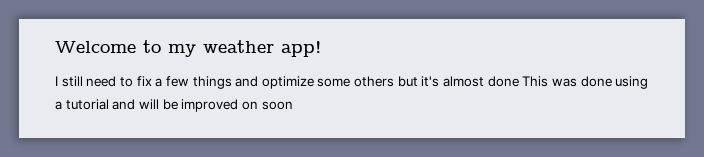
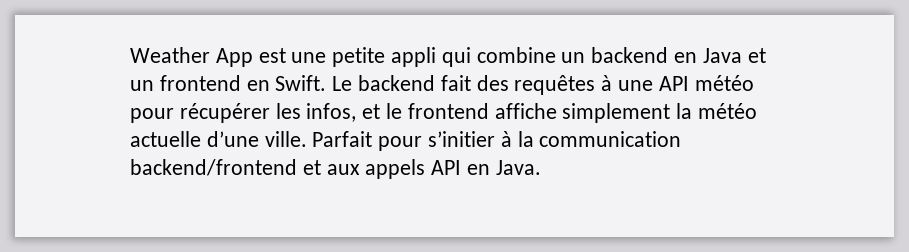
[55,40,322,57] [55,76,649,89] [55,99,293,112] Welcome to my weather app! // I still need to fix a few things and optimize some others but it's almost done This was done using a tutorial and will be improved on soon -> [130,47,766,67] [130,75,754,95] [130,103,758,123] [130,131,682,151] [130,159,541,179] Weather App est une petite appli qui combine un backend en Java et un frontend en Swift. Le backend fait des requêtes à une API météo pour récupérer les infos, et le frontend affiche simplement la météo actuelle d’une ville. Parfait pour s’initier à la communication backend/frontend et aux appels API en Java.

